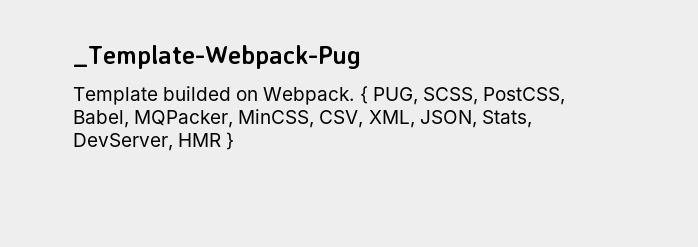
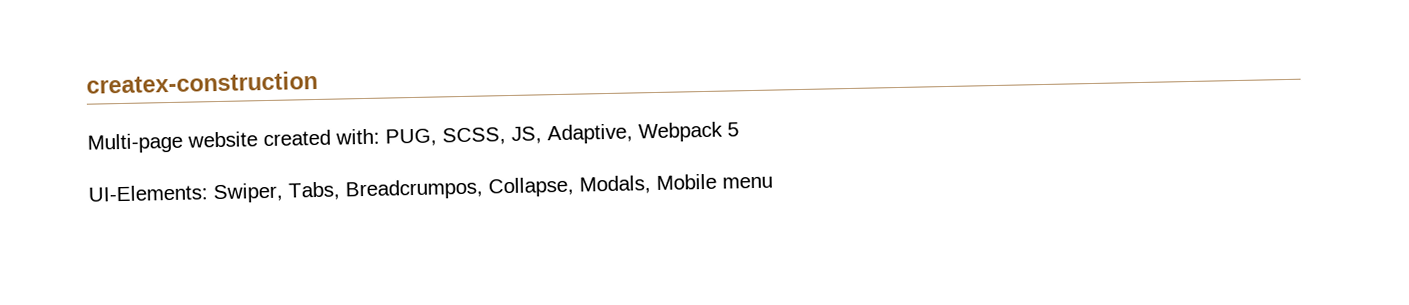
[73,45,361,69] [73,86,565,105] [73,109,532,128] [73,132,235,151] _Template-Webpack-Pug // Template builded on Webpack. { PUG, SCSS, PostCSS, Babel, MQPacker, MinCSS, CSV, XML, JSON, Stats, DevServer, HMR } -> [86,70,318,94] [87,121,739,154] [88,173,773,204] createx-construction // Multi-page website created with: PUG, SCSS, JS, Adaptive, Webpack 5 // UI-Elements: Swiper, Tabs, Breadcrumpos, Collapse, Modals, Mobile menu

